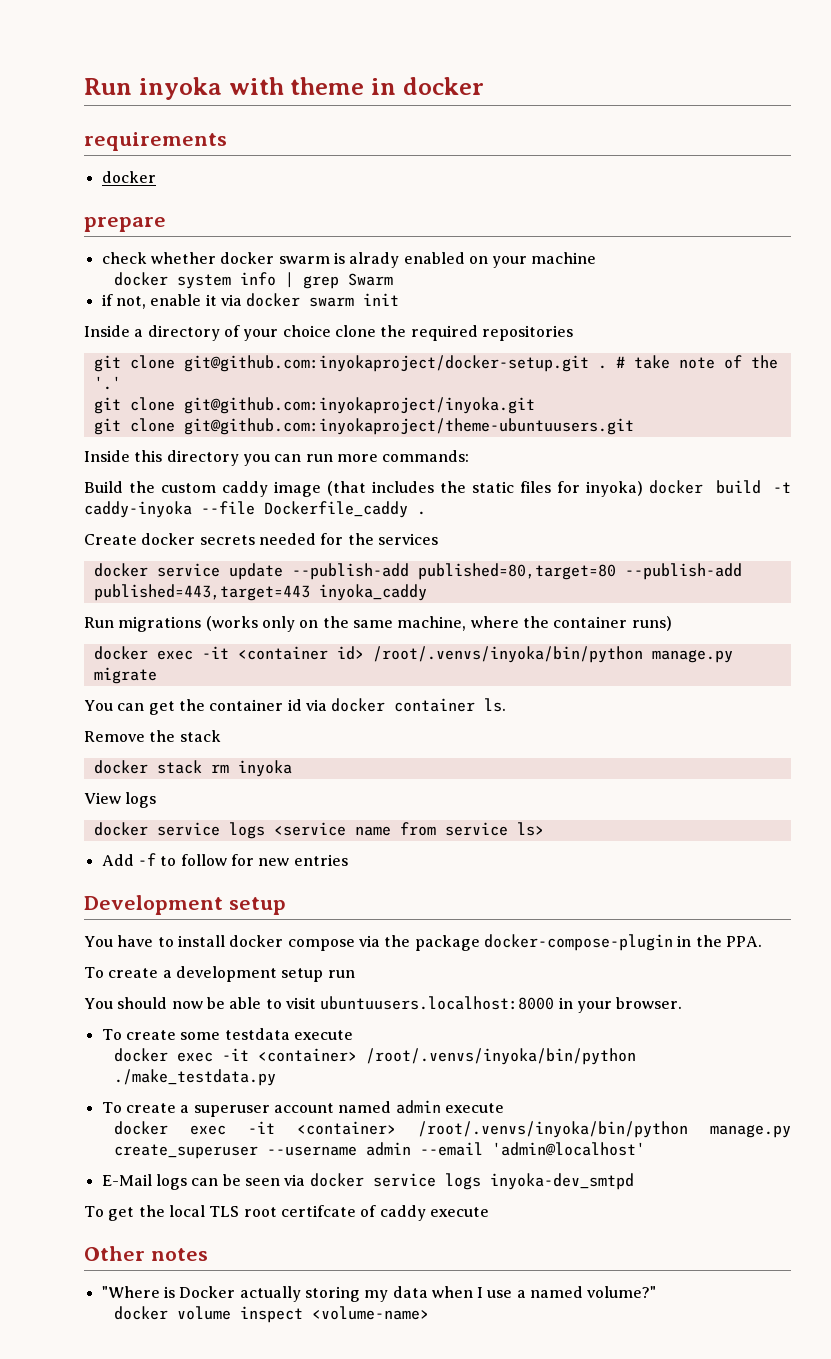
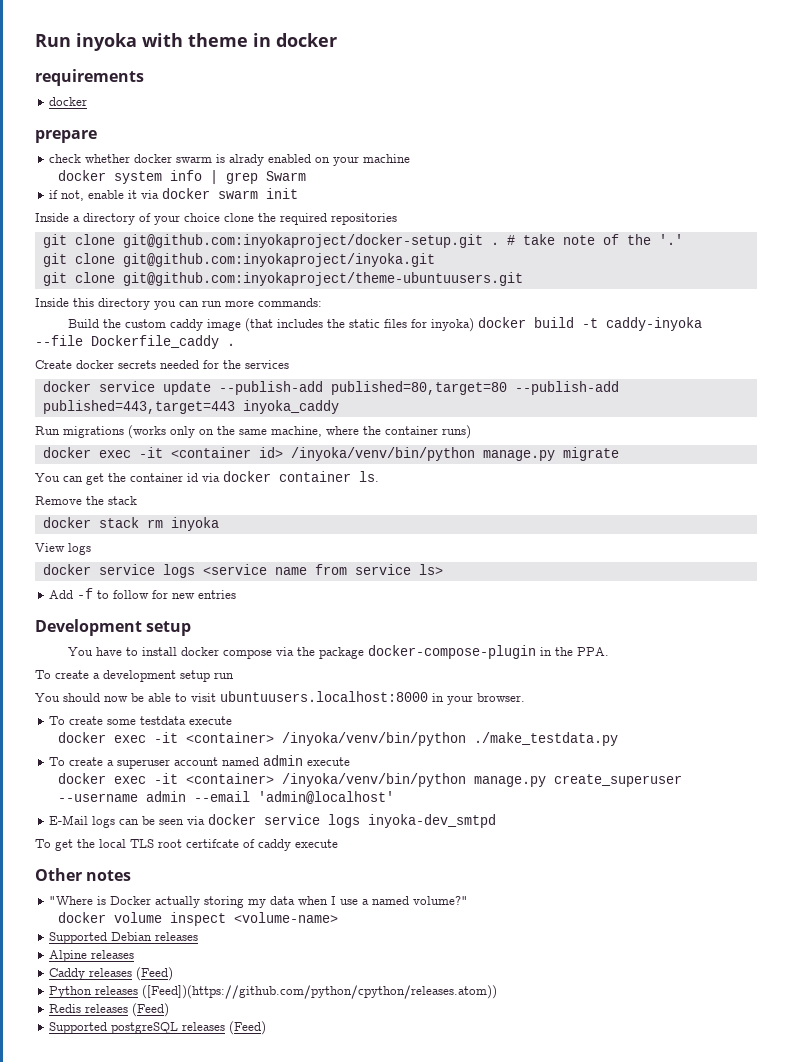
[372,646,643,663] /root/.venvs/inyoka/bin/python -> [290,447,475,461] /inyoka/venv/bin/python
[365,1048,636,1065] /root/.venvs/inyoka/bin/python -> [282,732,467,746] /inyoka/venv/bin/python
[417,1121,688,1138] /root/.venvs/inyoka/bin/python -> [282,773,467,787] /inyoka/venv/bin/python
(429, 1313) none -> [49,932,199,944] [49,950,135,962] [49,967,174,981] [49,985,498,999] [49,1003,170,1017] [49,1021,267,1035] // Supported Debian releases // Alpine releases // Caddy releases (Feed) // Python releases ([Feed])(https://github.com/python/cpython/releases.atom)) // Redis releases (Feed) // Supported postgreSQL releases (Feed)

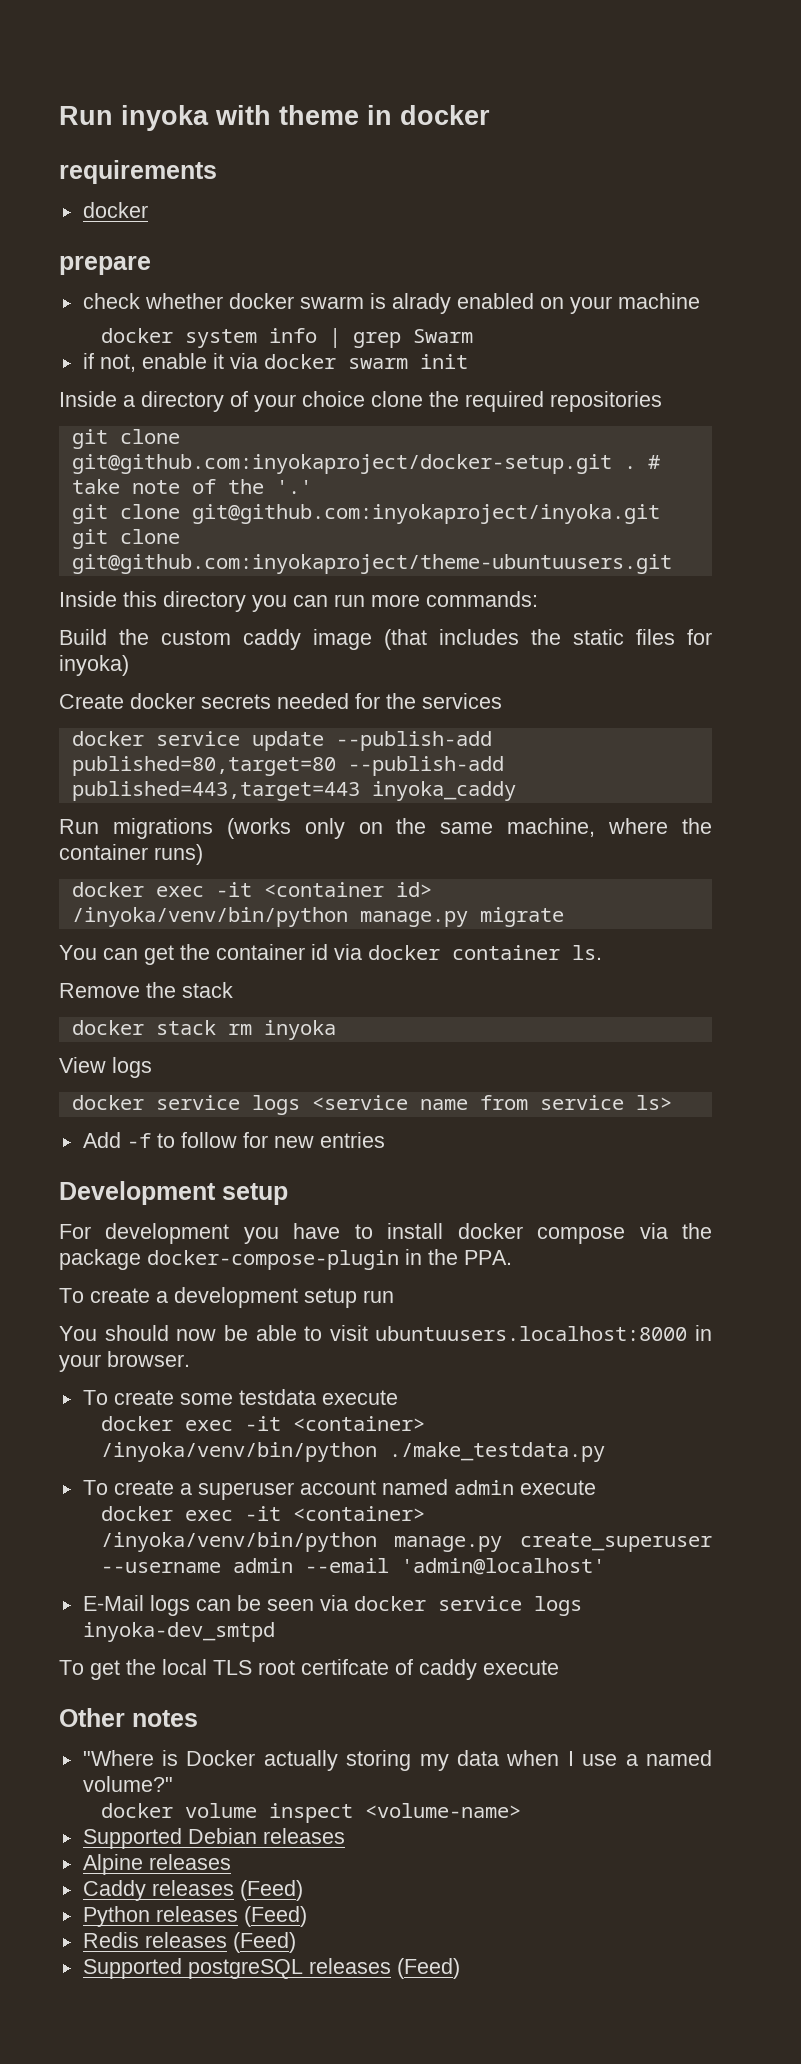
[477,317,702,331] [35,335,235,349] docker build -t caddy-inyoka --file Dockerfile_caddy . -> (129, 665) none
[67,647,93,656] You -> [59,1223,279,1244] For development you
[142,985,498,999] ([Feed])(https://github.com/python/cpython/releases.atom)) -> [243,1906,307,1927] (Feed)

